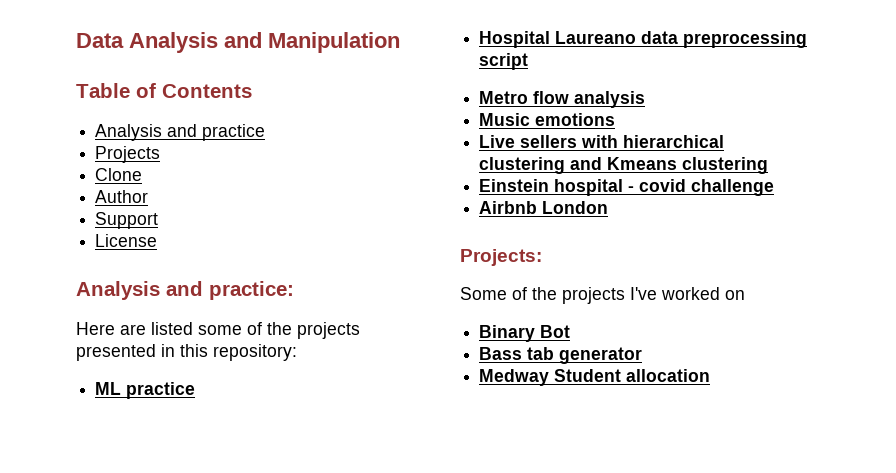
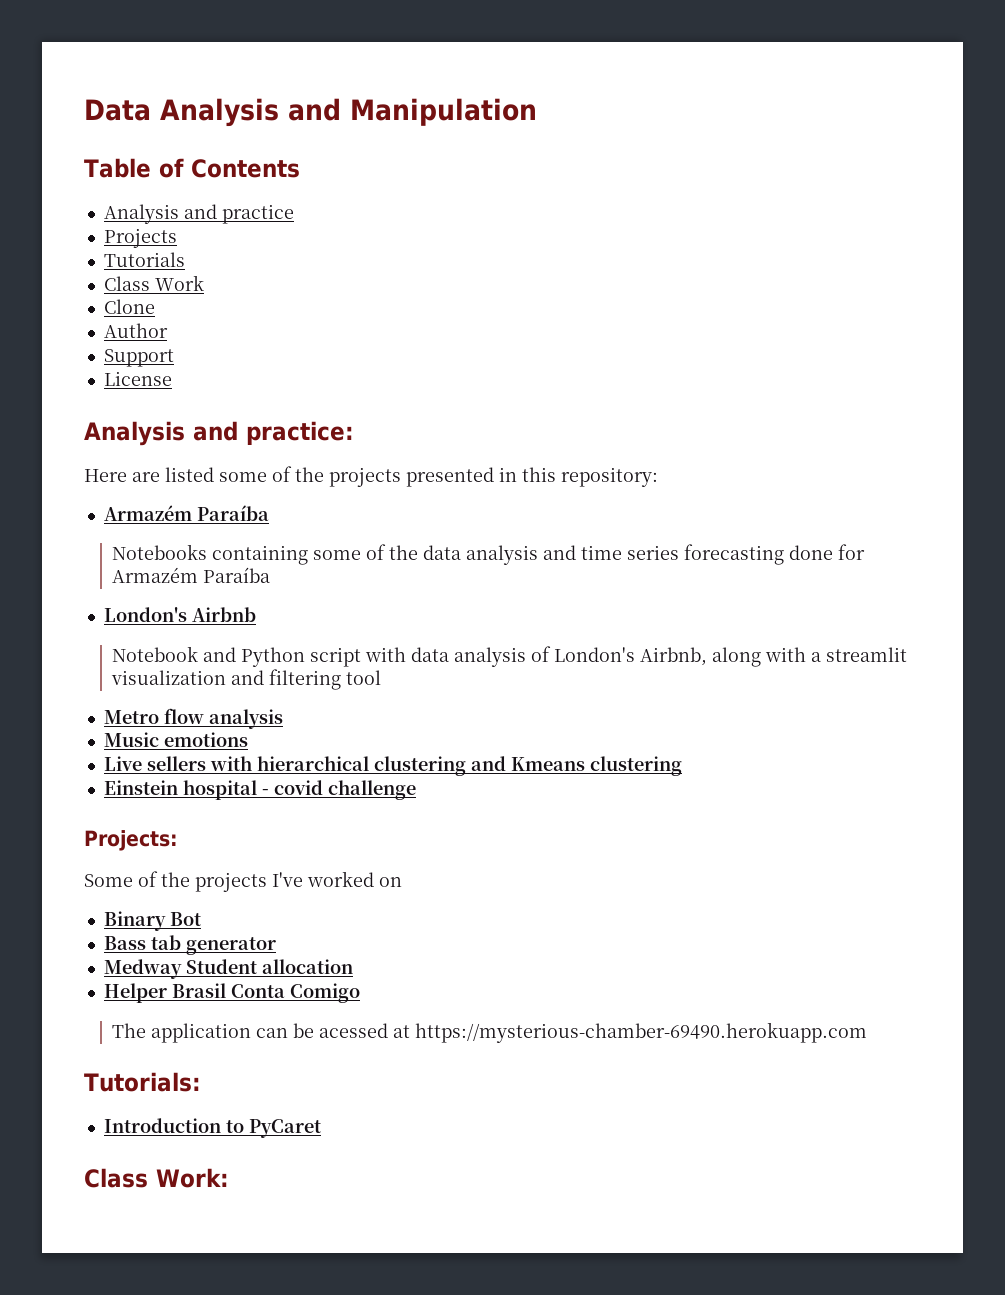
(161, 154) none -> [103,252,185,267] [103,275,204,291] // Tutorials // Class Work
[95,382,196,399] [479,31,808,48] [479,53,529,70] ML practice // Hospital Laureano data preprocessing script -> [103,505,269,521] [112,544,866,565] [112,567,271,583] [103,607,256,622] [112,646,908,667] [111,669,382,690] Armazém Paraíba // Notebooks containing some of the data analysis and time series forecasting done for Armazém Paraíba // London's Airbnb // Notebook and Python script with data analysis of London's Airbnb, along with a streamlit visualization and filtering tool
[479,201,609,214] // Airbnb London -> (416, 790) none
(711, 375) none -> [103,983,360,1003] [112,1022,868,1043] [84,1072,201,1092] [103,1118,321,1138] [84,1168,229,1188] // Helper Brasil Conta Comigo // The application can be acessed at https://mysterious-chamber-69490.herokuapp.com // Tutorials: // Introduction to PyCaret // Class Work:

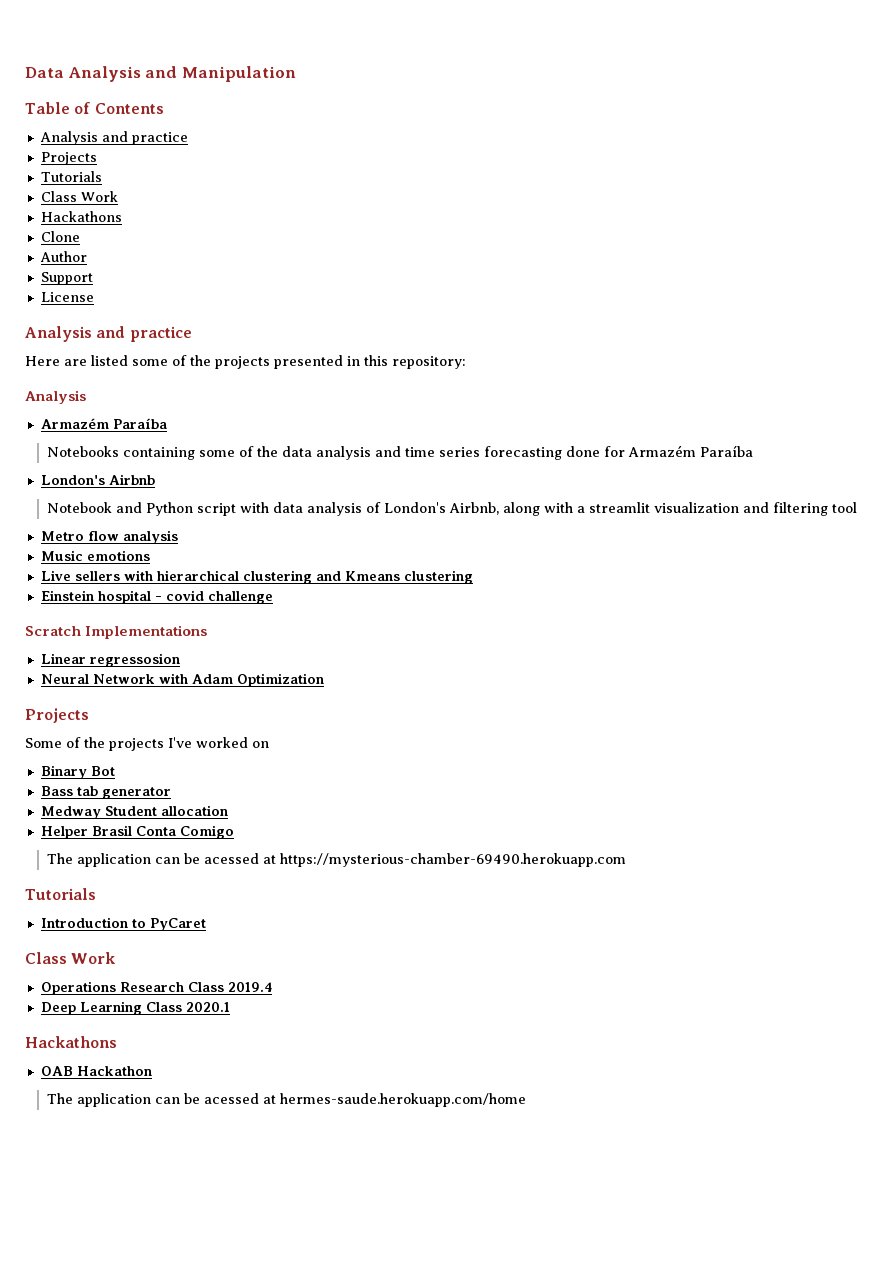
(204, 283) none -> [40,211,122,222] // Hackathons
[246,421,354,445] practice: -> [129,326,192,342] practice
(658, 477) none -> [25,390,86,404] // Analysis
[84,830,178,851] Projects: -> [25,625,208,639] [40,653,180,667] [40,673,324,687] [25,708,89,723] Scratch Implementations // Linear regressosion // Neural Network with Adam Optimization // Projects
[84,1072,201,1092] Tutorials: -> [25,888,96,900] Tutorials
[156,1168,229,1188] Work: -> [71,952,116,964] [40,981,272,995] [40,1001,230,1015] [25,1036,117,1048] [40,1066,152,1076] [47,1093,527,1107] Work // Operations Research Class 2019.4 // Deep Learning Class 2020.1 // Hackathons // OAB Hackathon // The application can be acessed at hermes-saude.herokuapp.com/home

